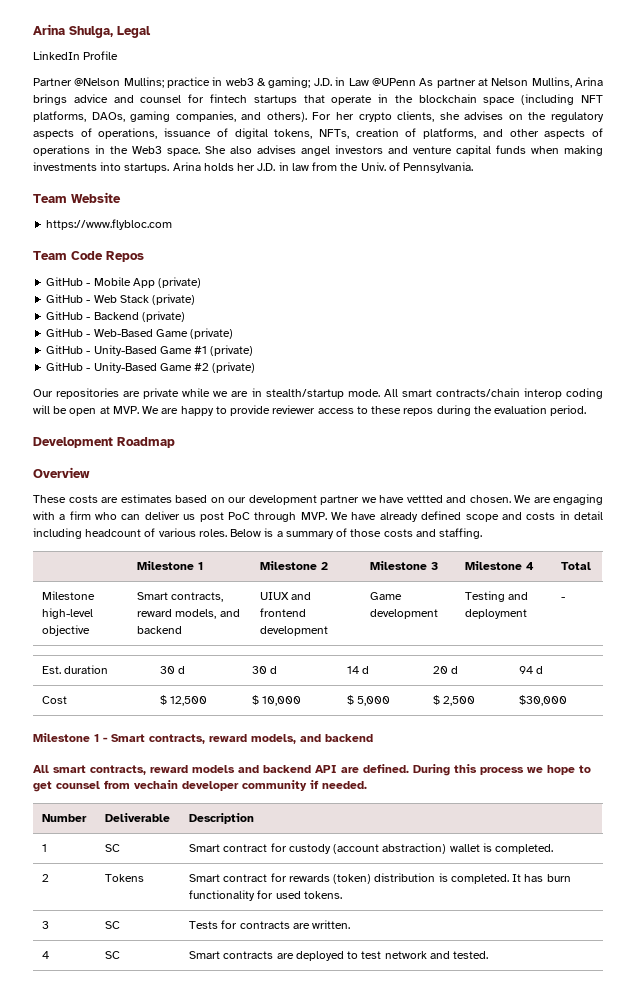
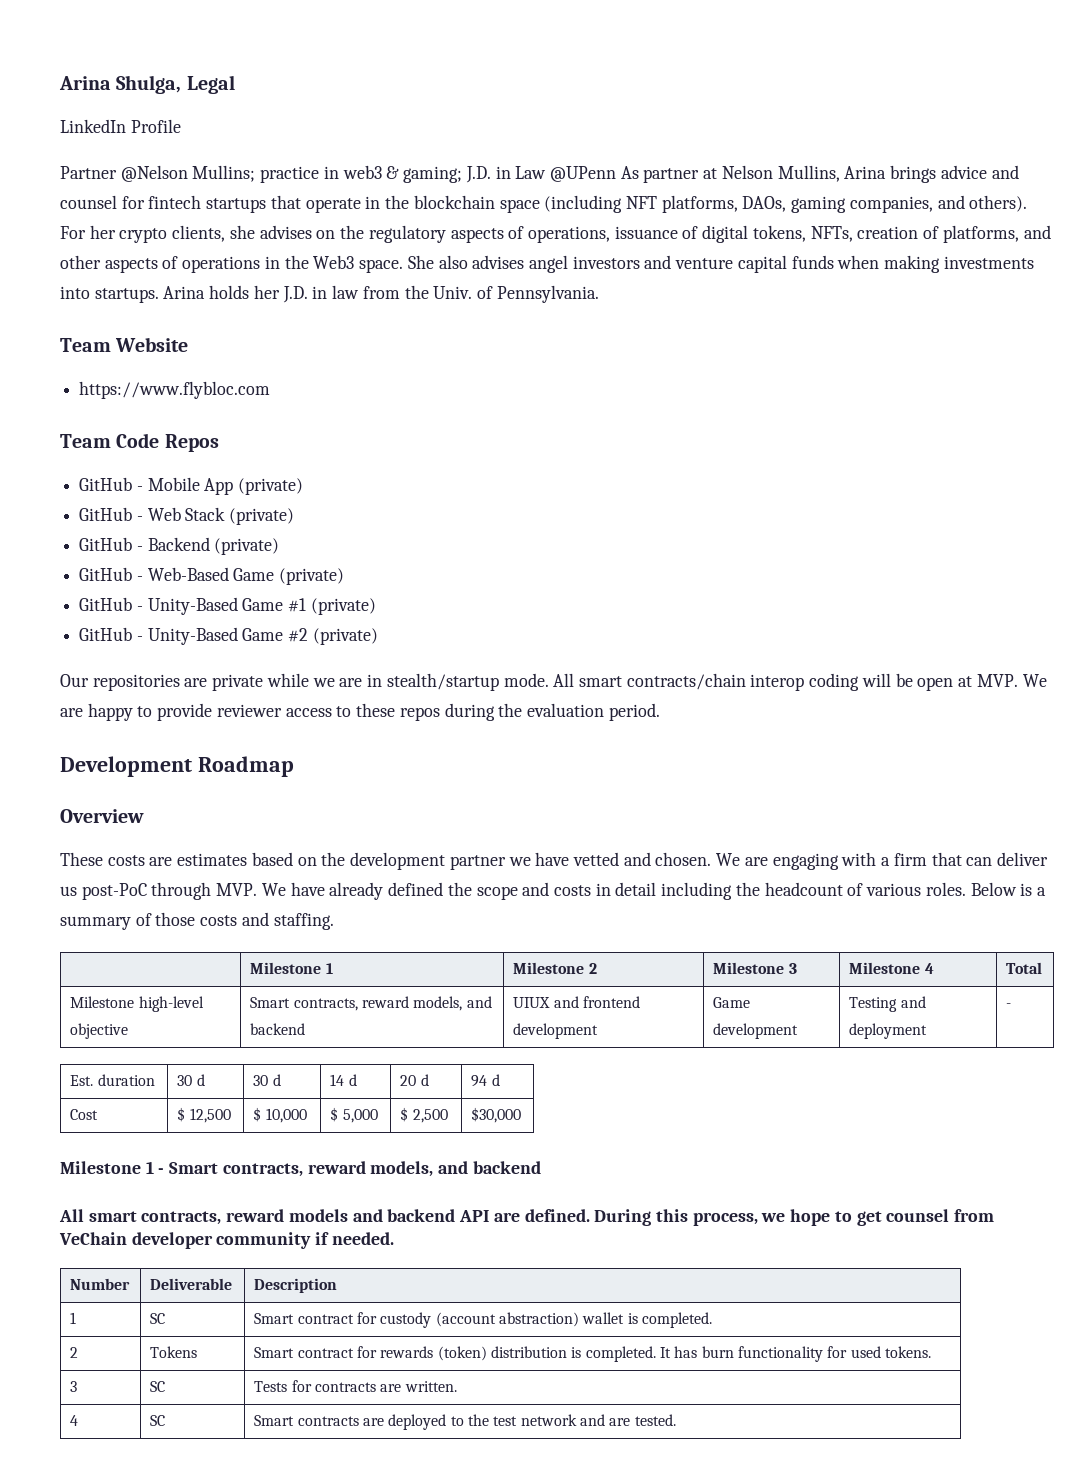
[228,497,246,503] our -> [321,852,346,866] the
[406,495,443,503] vettted -> [572,852,619,866] vetted
[95,512,118,520] who -> [931,852,962,866] that
[199,512,250,522] post PoC -> [81,883,147,900] post-PoC
(462, 515) none -> [447,882,472,896] the
(82, 533) none -> [735,882,760,896] the
[480,767,524,775] process -> [692,1212,758,1226] process,
[134,780,178,789] vechain -> [59,1232,127,1245] VeChain
(359, 955) none -> [468,1414,490,1426] the
(450, 955) none -> [609,1418,631,1426] are

